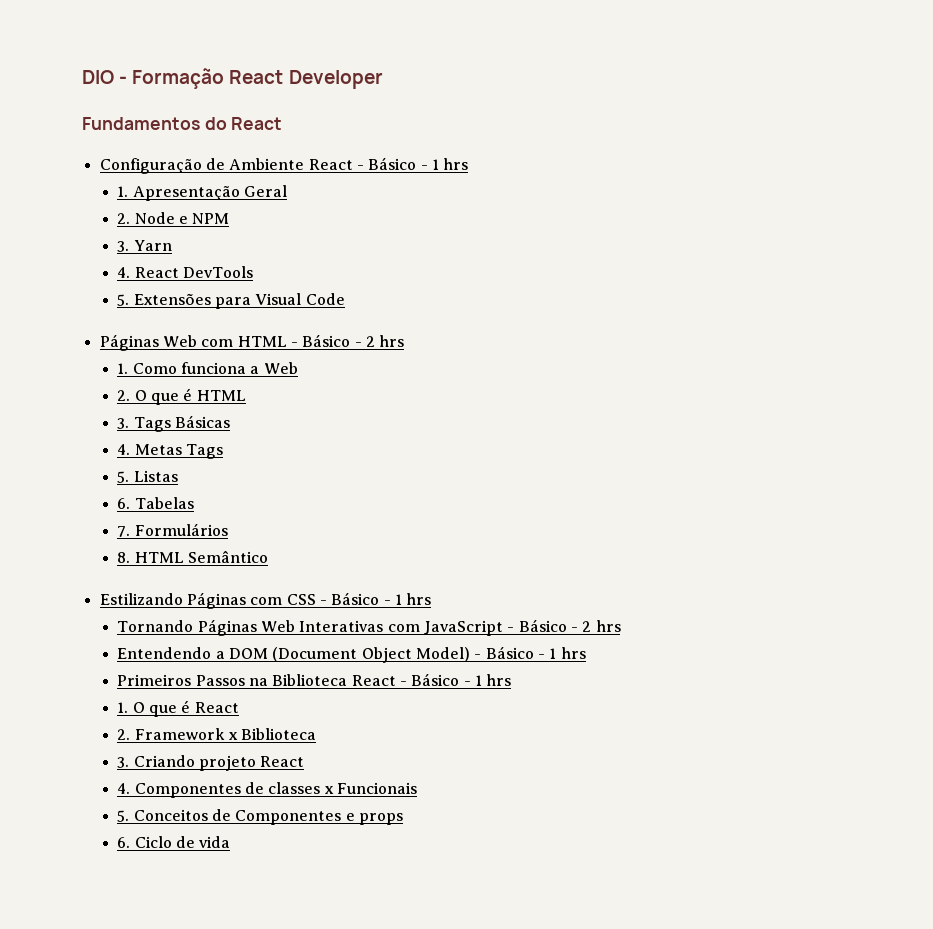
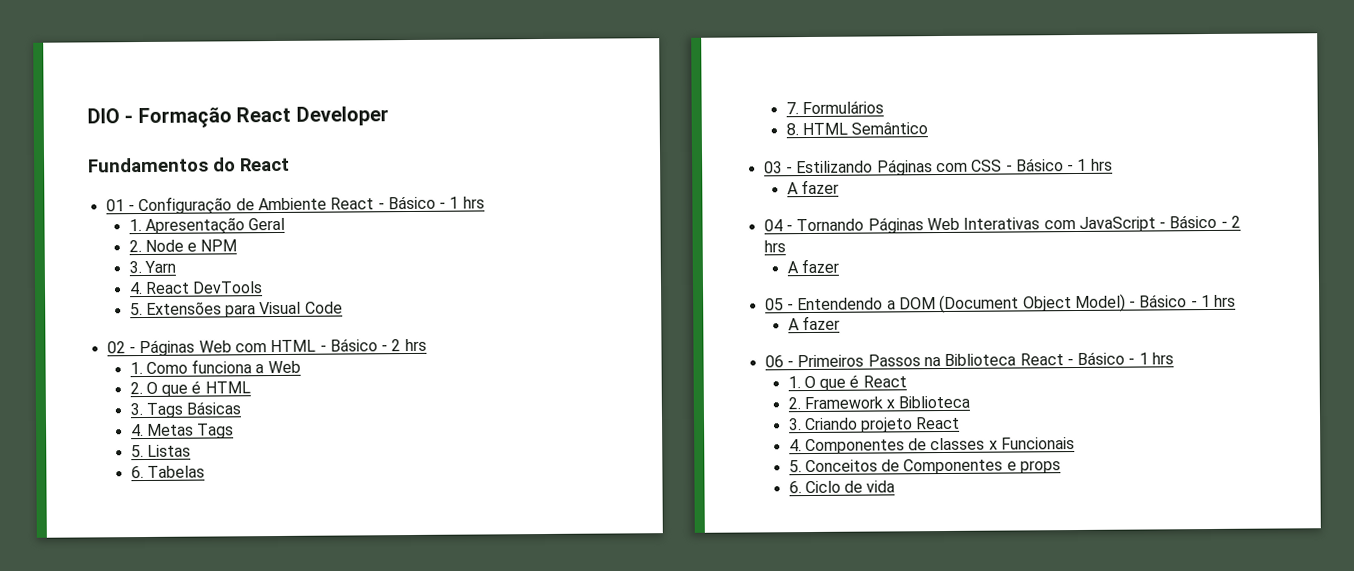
(283, 123) none -> [105,199,135,212] 01 -
(345, 299) none -> [106,341,136,354] 02 -
(268, 556) none -> [763,161,793,174] 03 -
(432, 599) none -> [786,179,839,195] [763,219,793,232] A fazer // 04 -
(621, 626) none -> [786,258,839,274] [764,298,794,311] A fazer // 05 -
(586, 653) none -> [787,315,840,331] [764,355,794,368] A fazer // 06 -

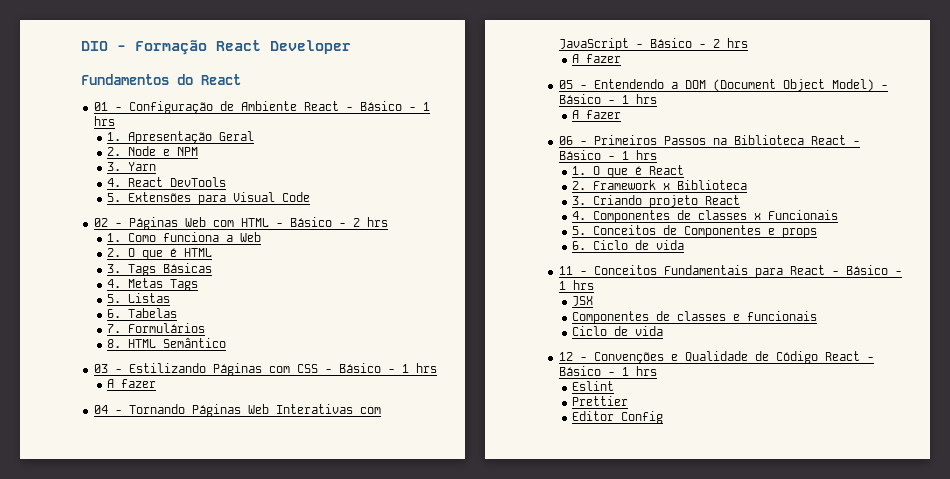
(896, 486) none -> [558,265,902,278] [558,280,594,290] [572,296,594,306] [572,311,818,324] [572,326,664,336] [558,351,874,364] [558,366,657,376] [572,381,615,391] [572,396,629,406] [572,411,664,424] // 11 - Conceitos Fundamentais para React - Básico - 1 hrs // JSX // Componentes de classes e funcionais // Ciclo de vida // 12 - Convenções e Qualidade de Código React - Básico - 1 hrs // Eslint // Prettier // Editor Config

